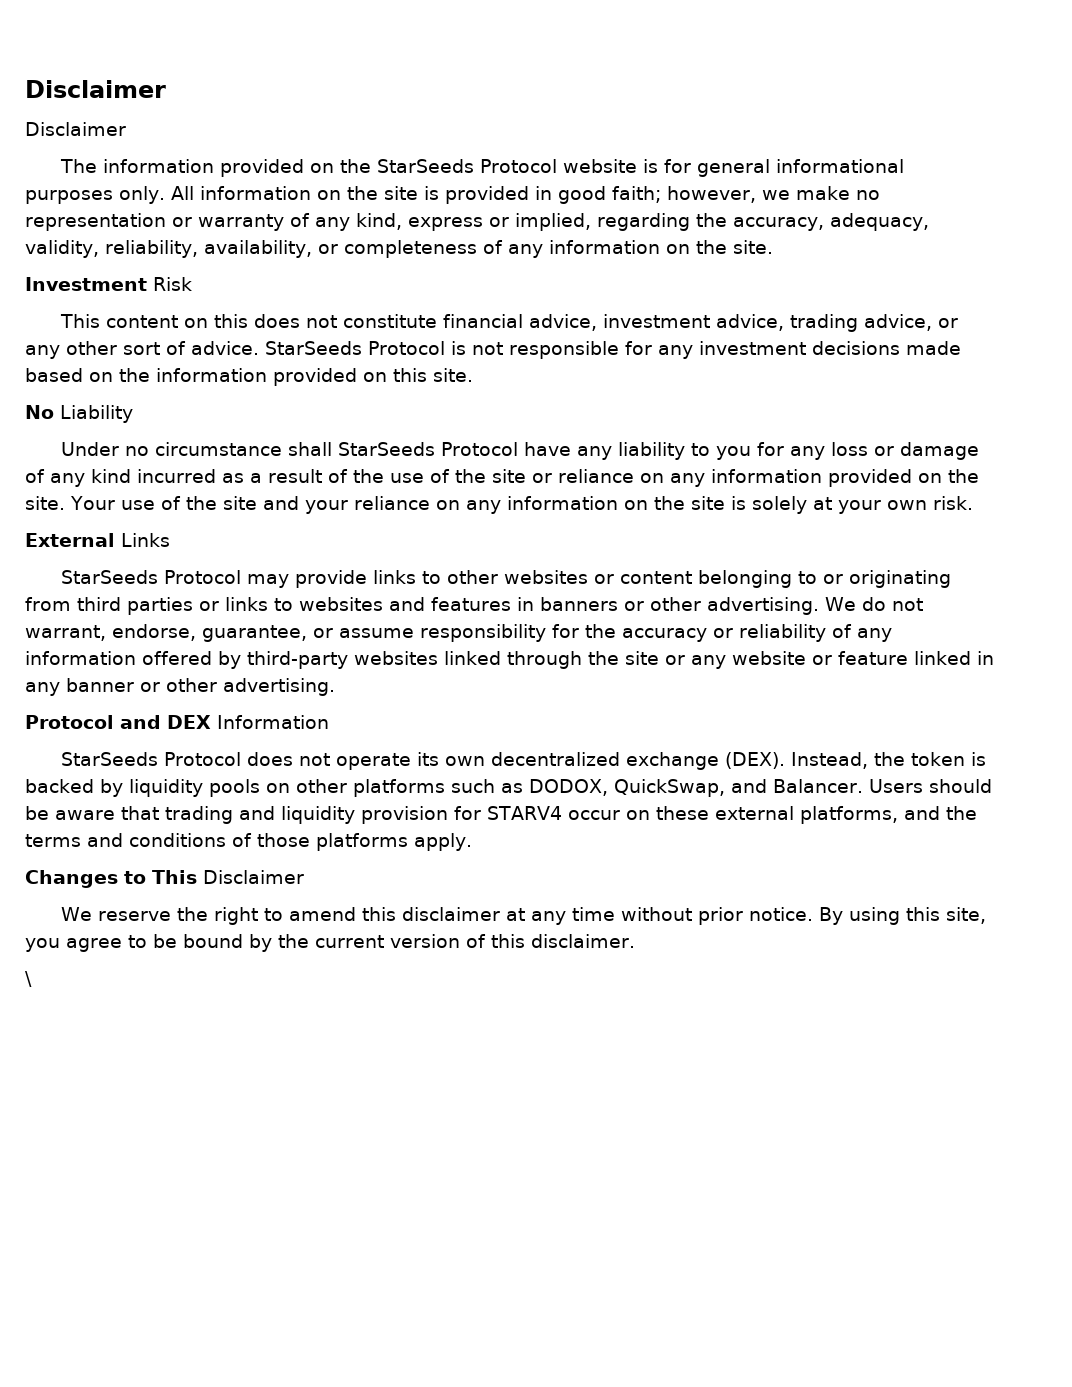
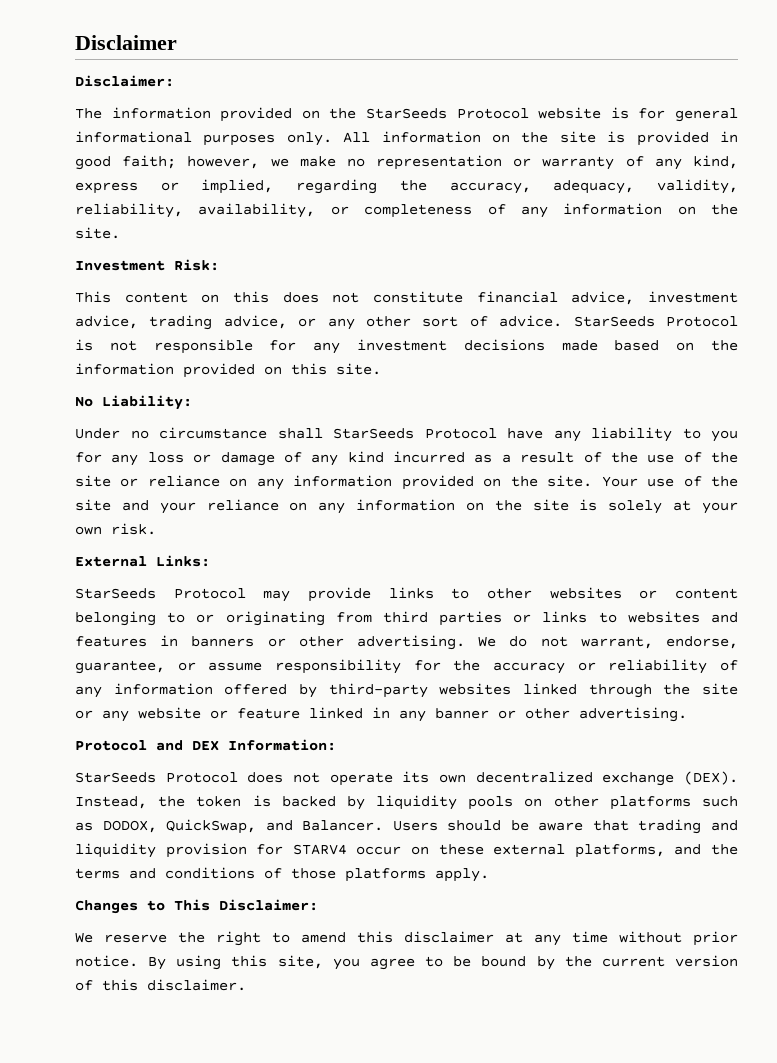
[25,80,166,98] [25,122,126,136] Disclaimer // Disclaimer -> [75,35,177,50] [75,75,174,87] Disclaimer // Disclaimer:
[153,277,192,291] Risk -> [174,259,219,271] Risk:
[60,405,133,423] Liability -> [102,395,192,410] Liability:
[121,533,170,547] Links -> [156,555,210,567] Links:
[217,715,329,729] Information -> [228,739,336,751] Information:
[203,870,304,884] Disclaimer -> [219,899,318,911] Disclaimer:
[25,971,32,987] // \ -> (246, 985) none

